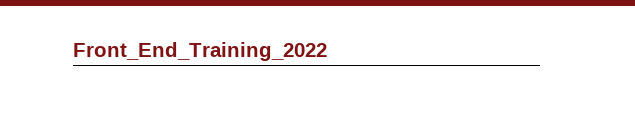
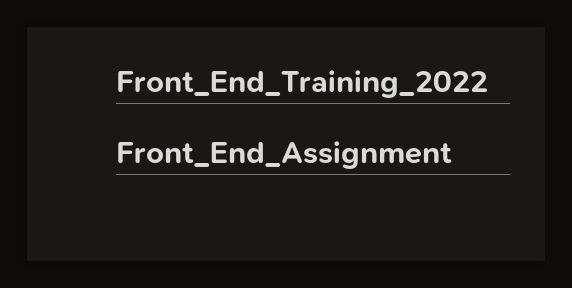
(327, 51) none -> [116,141,452,169] // Front_End_Assignment

